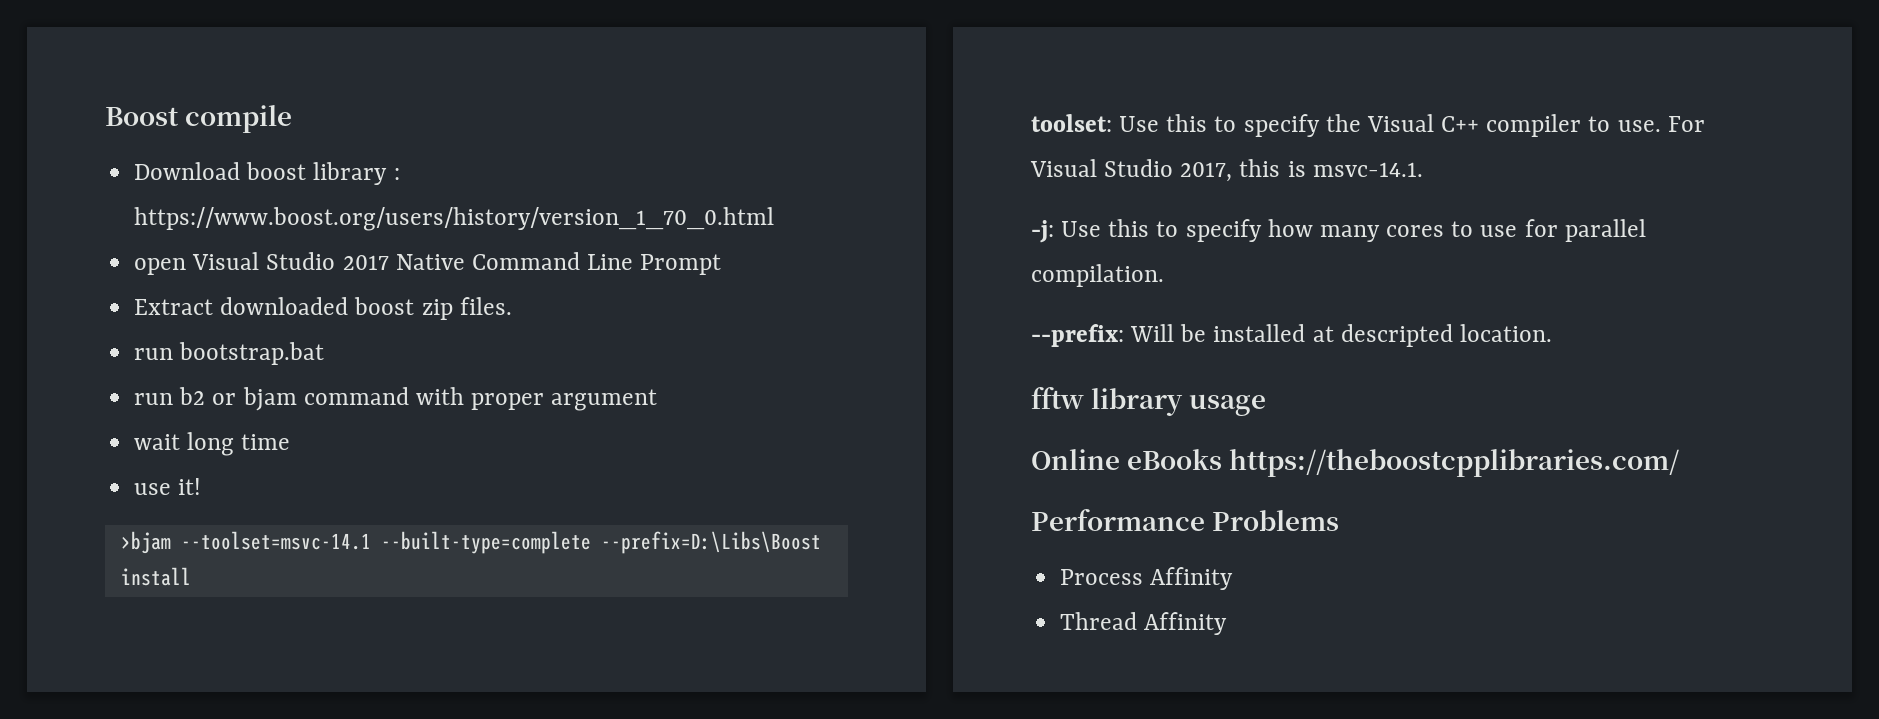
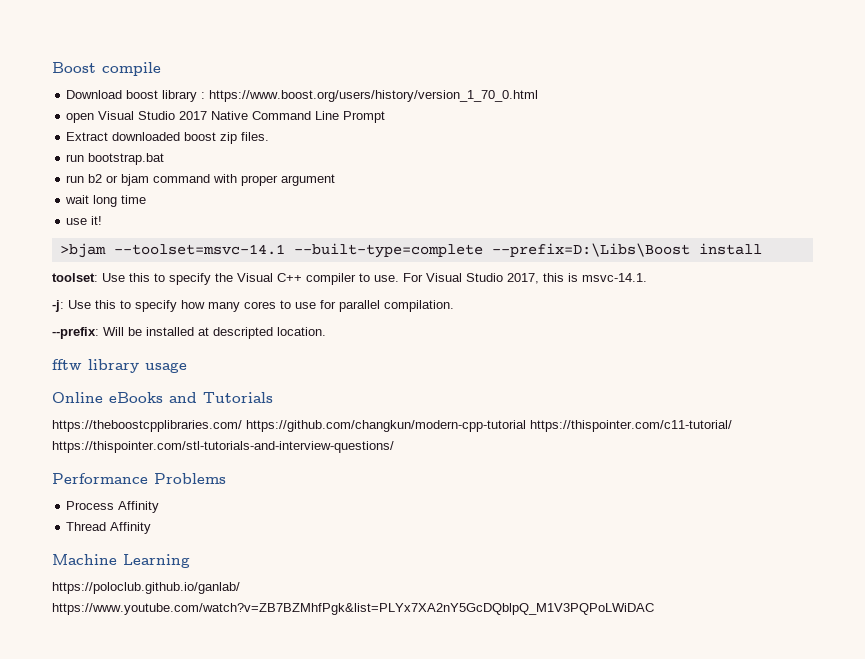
(1223, 459) none -> [169,392,273,403] and Tutorials //
(1680, 463) none -> [246,420,732,432] [52,441,394,453] https://github.com/changkun/modern-cpp-tutorial https://thispointer.com/c11-tutorial/ https://thispointer.com/stl-tutorials-and-interview-questions/
(1228, 623) none -> [52,554,190,568] [52,582,240,594] [52,603,654,615] // Machine Learning // https://poloclub.github.io/ganlab/ https://www.youtube.com/watch?v=ZB7BZMhfPgk&list=PLYx7XA2nY5GcDQblpQ_M1V3PQPoLWiDAC

